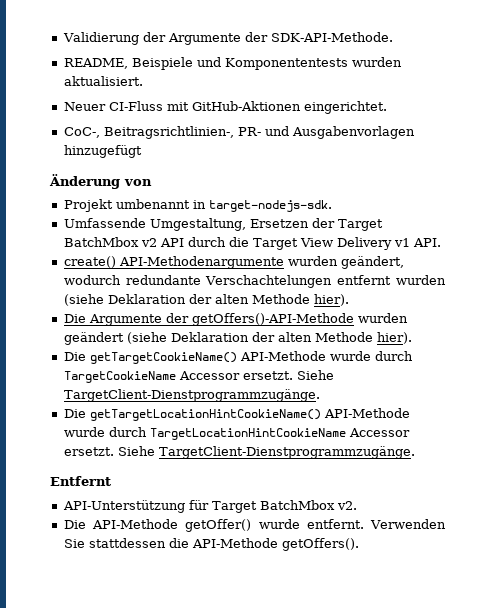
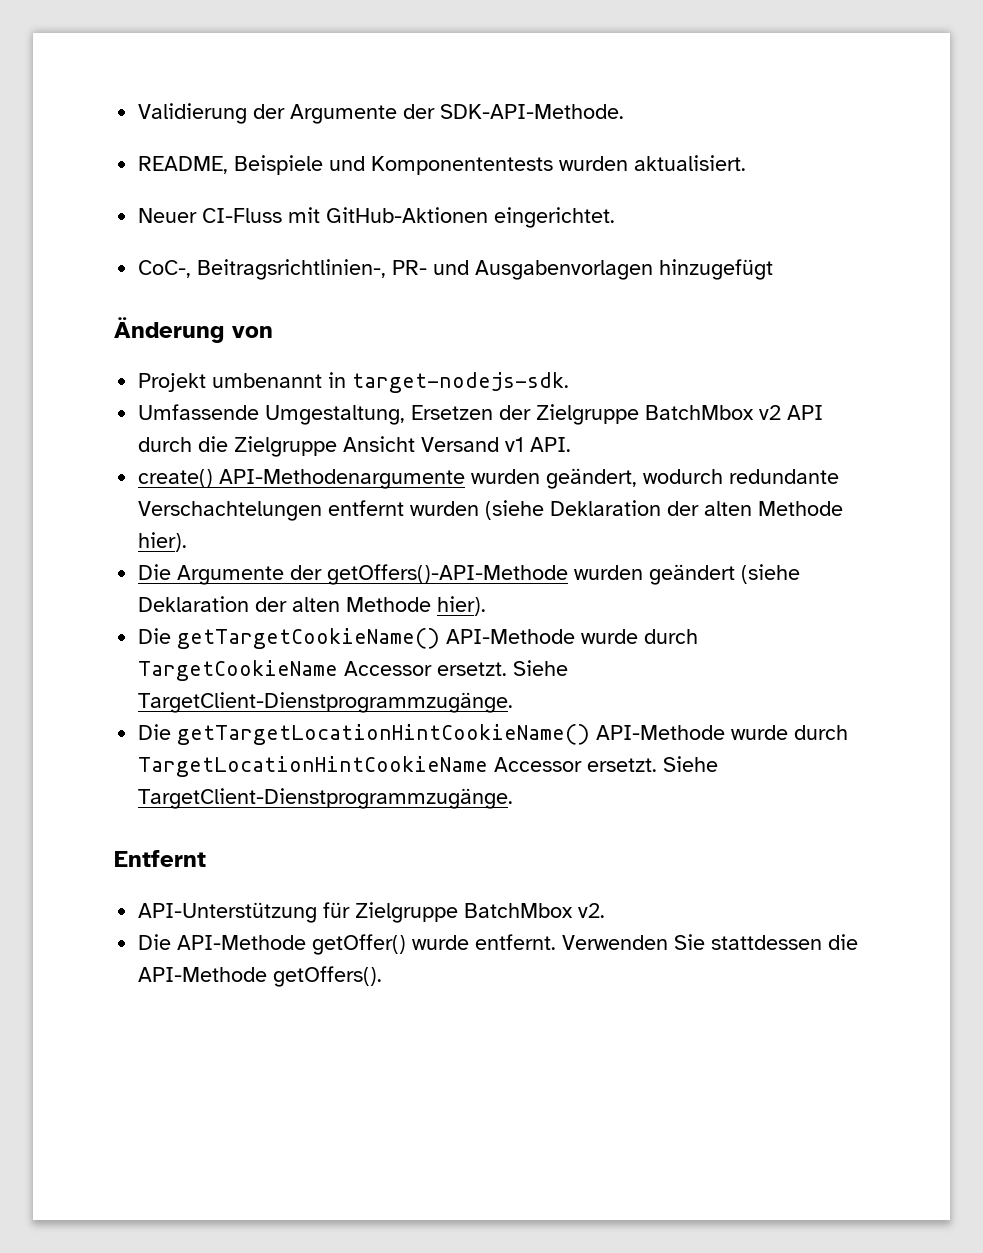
[337,219,383,231] Target -> [536,404,640,425] Zielgruppe
[252,237,392,250] Target View Delivery -> [234,436,500,457] Zielgruppe Ansicht Versand
[211,501,257,513] Target -> [355,902,459,923] Zielgruppe

